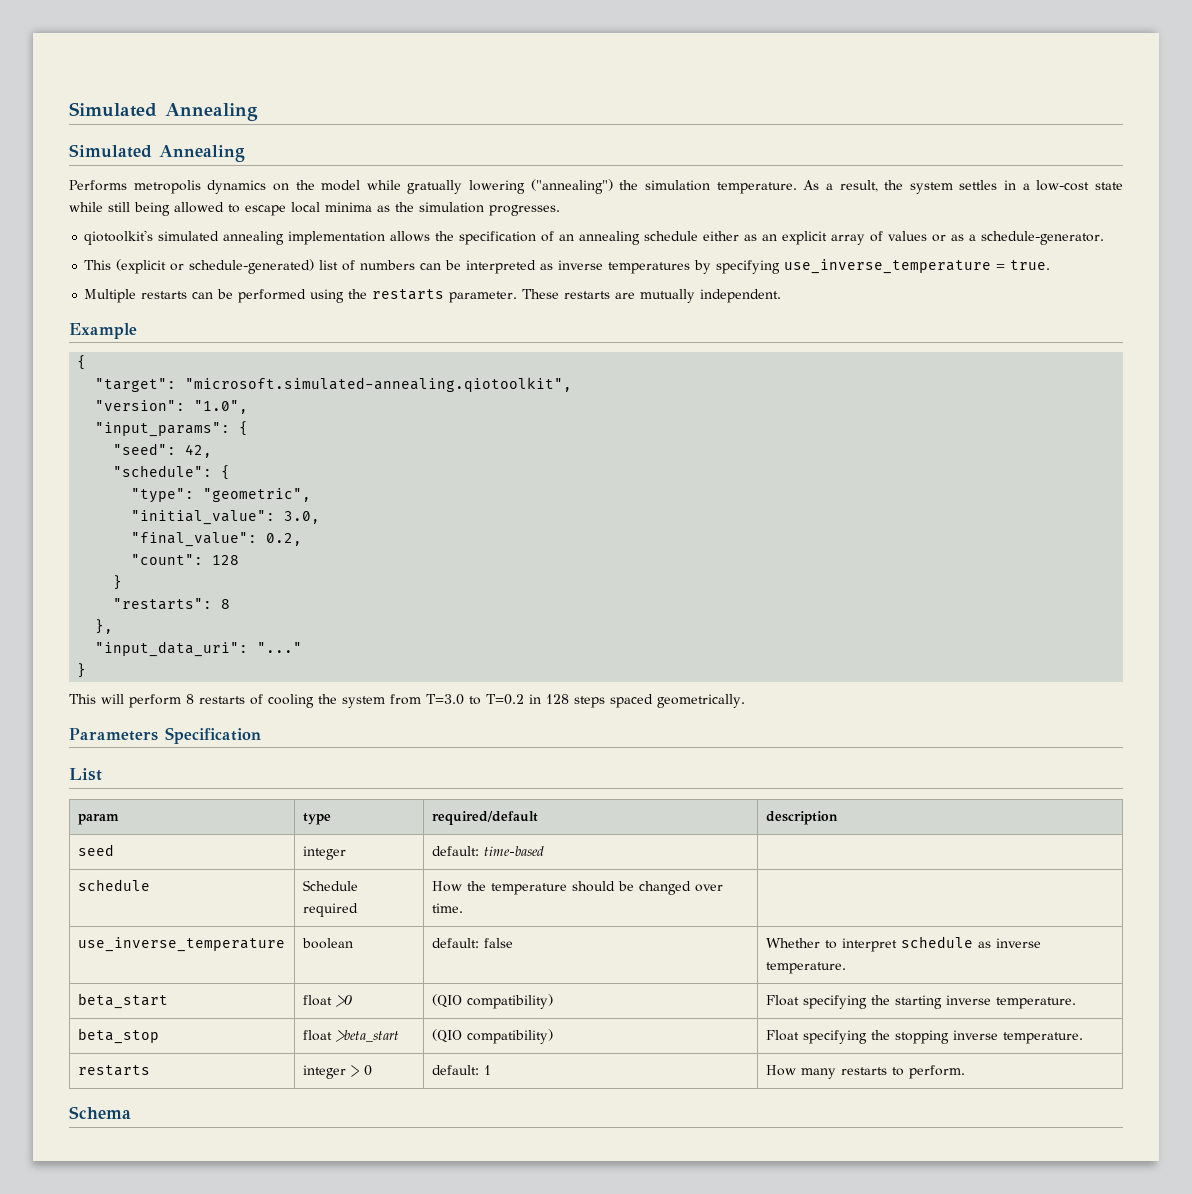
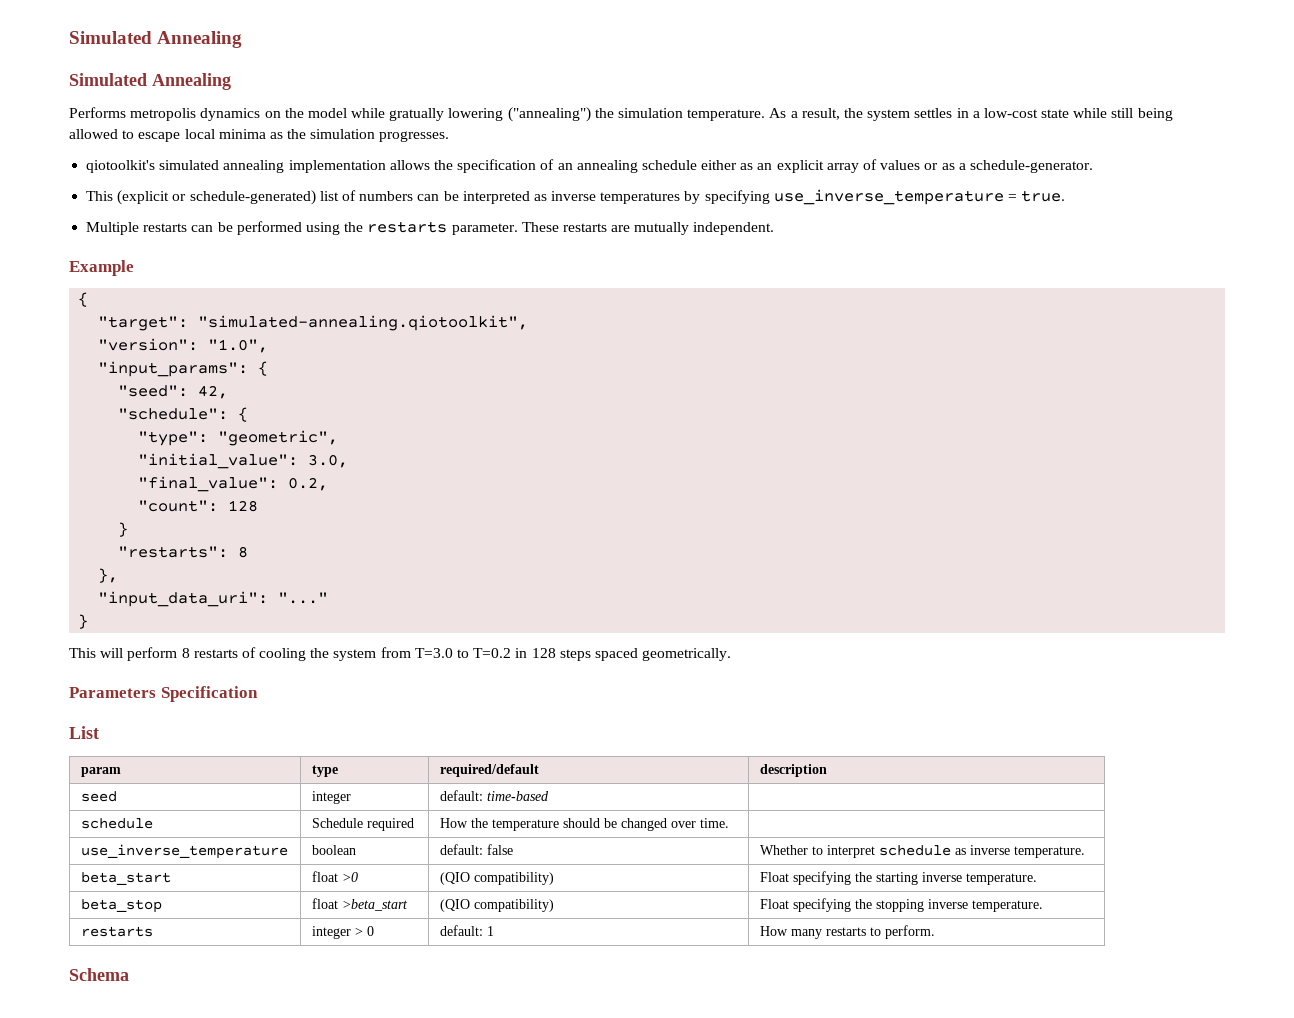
[185,377,573,392] "microsoft.simulated-annealing.qiotoolkit", -> [198,315,529,331] "simulated-annealing.qiotoolkit",

